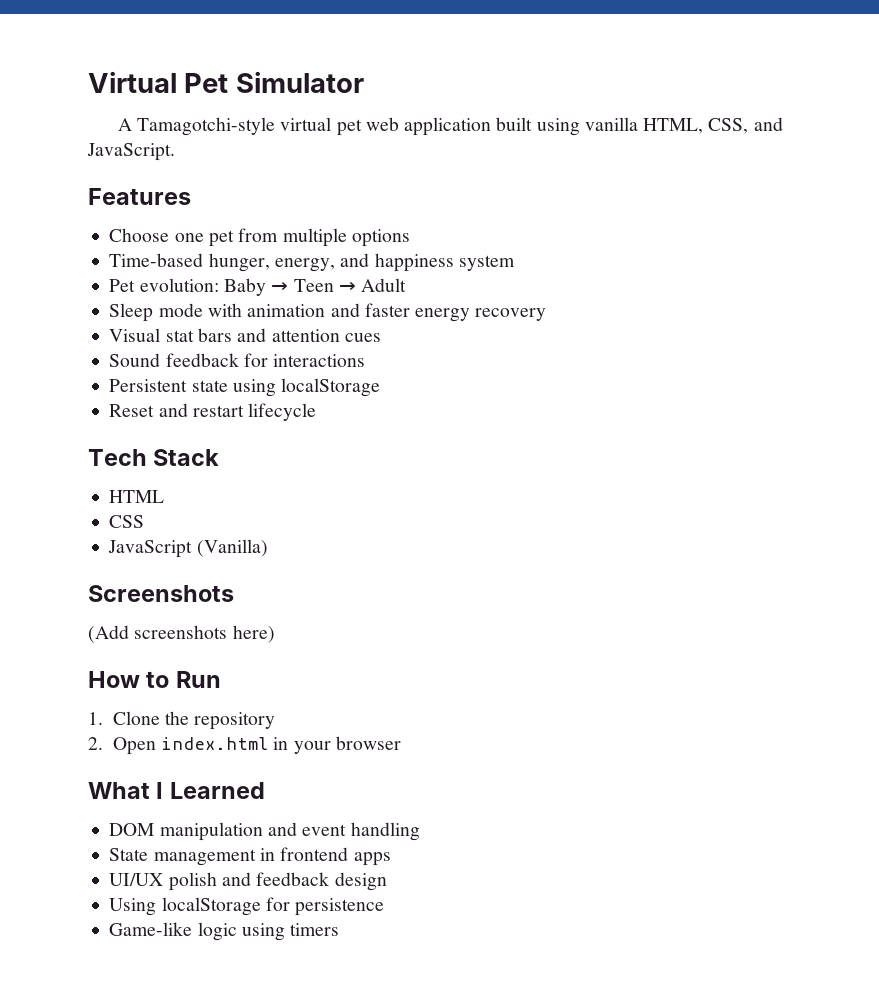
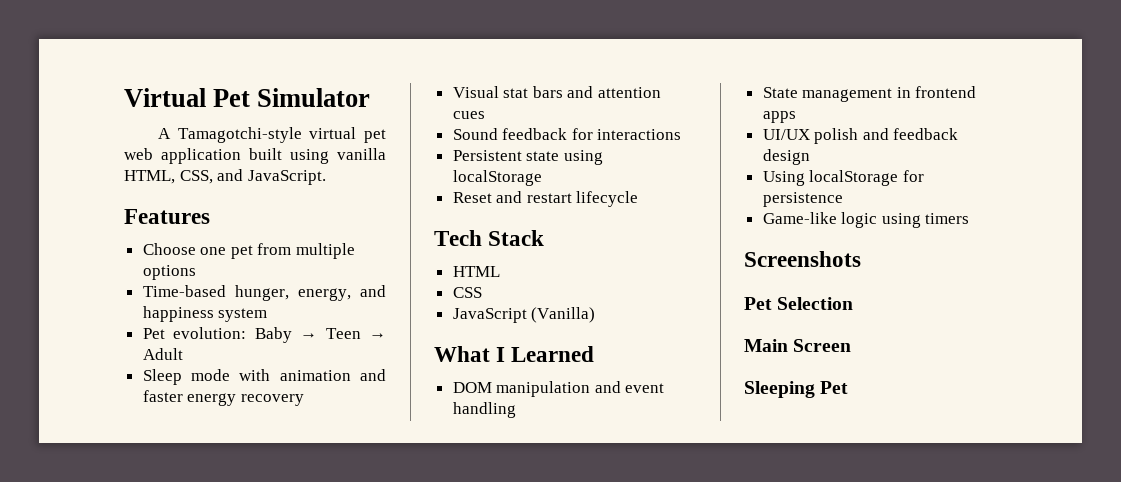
[88,585,234,602] [88,625,275,643] [88,671,221,688] [88,711,276,730] [88,736,401,755] // Screenshots // (Add screenshots here) // How to Run // 1. Clone the repository // 2. Open index.html in your browser -> (596, 315) none
(340, 929) none -> [744,251,861,267] [744,297,854,310] [744,339,852,352] [744,381,849,398] // Screenshots // Pet Selection // Main Screen // Sleeping Pet

